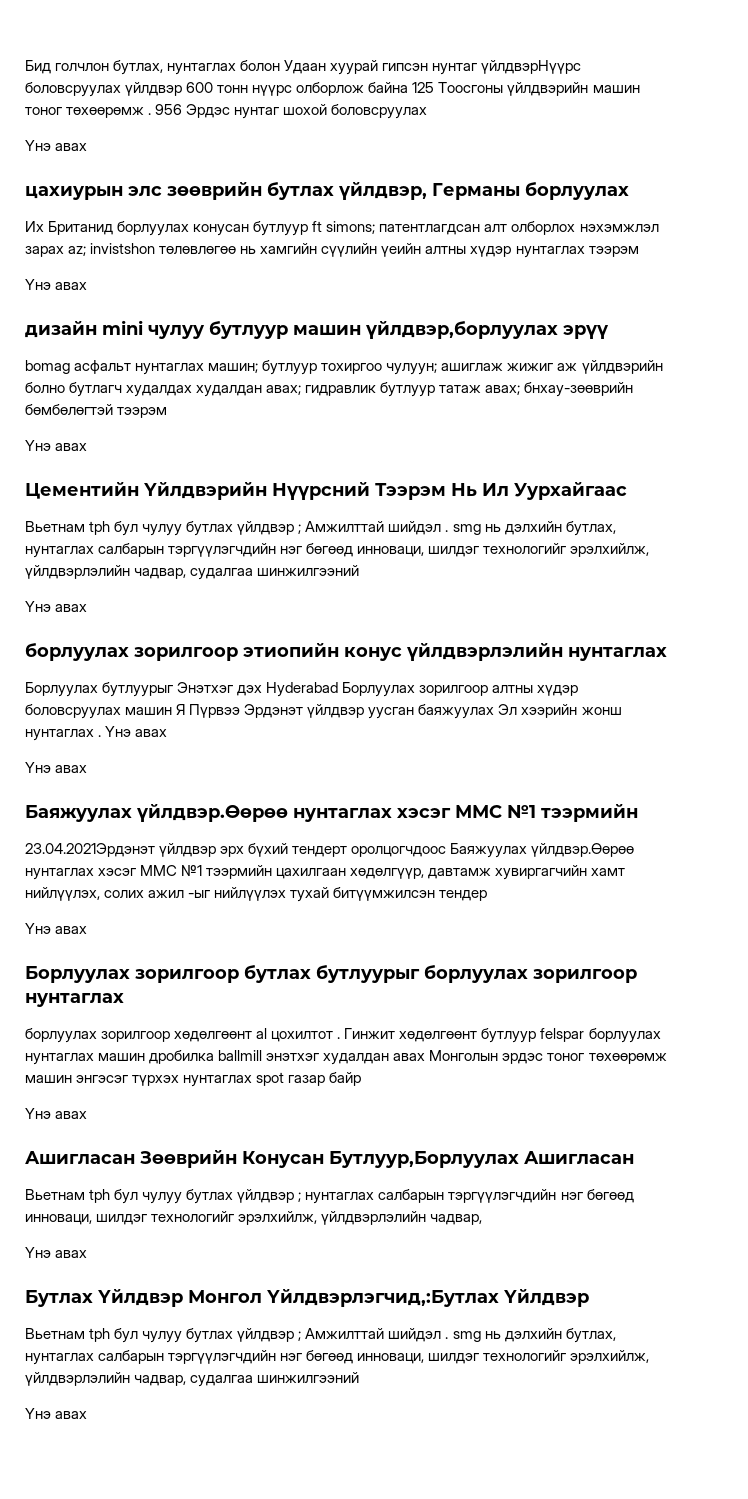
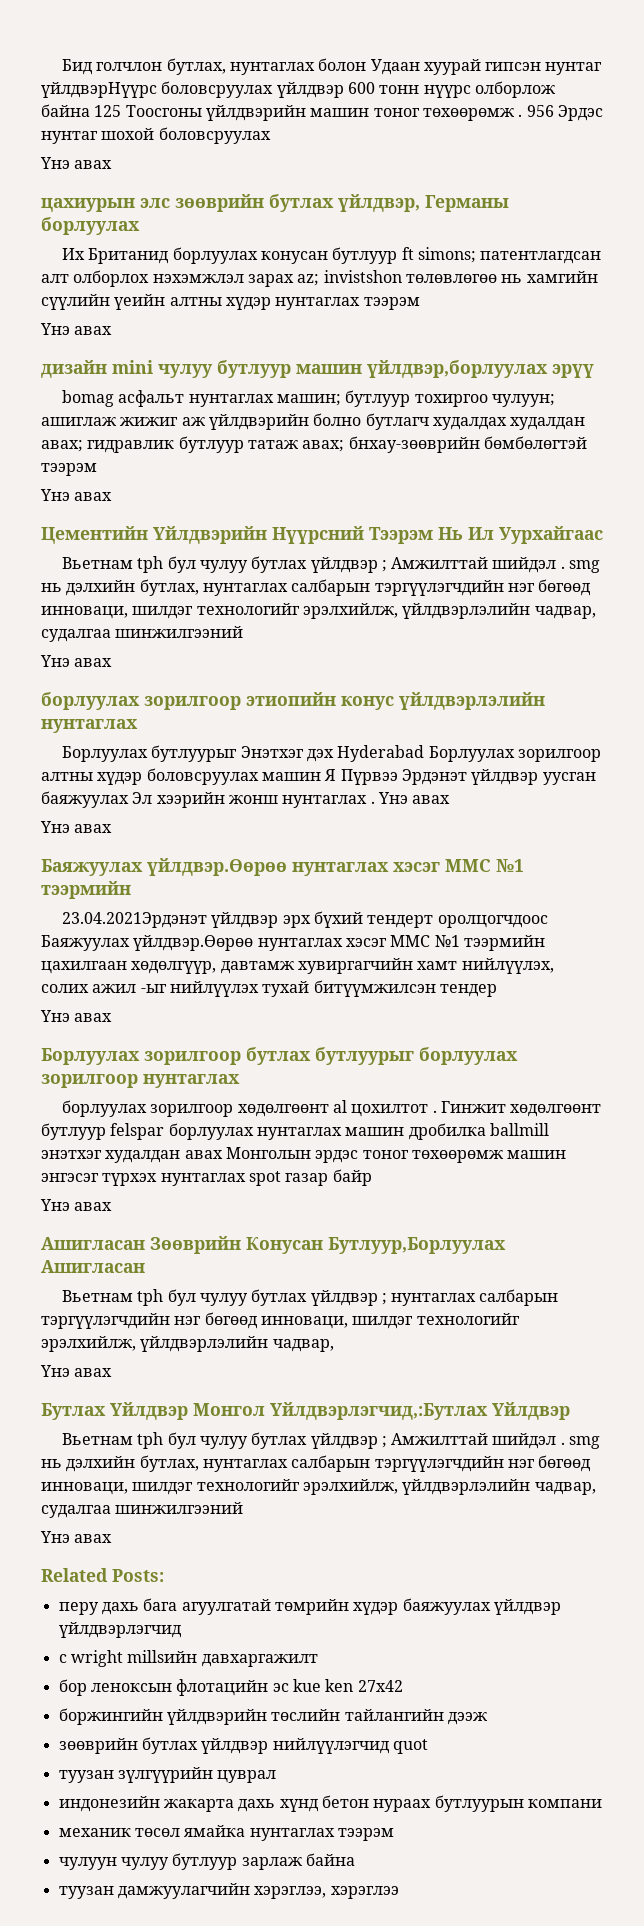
(88, 1415) none -> [41,1568,164,1582] [58,1598,561,1615] [58,1622,181,1638] [58,1650,318,1667] [58,1679,403,1696] [58,1708,488,1725] [58,1737,428,1754] [58,1767,277,1783] [58,1795,602,1812] [58,1825,394,1841] [58,1853,355,1870] [58,1883,399,1899] // Related Posts: // перу дахь бага агуулгатай төмрийн хүдэр баяжуулах үйлдвэр үйлдвэрлэгчид // c wright millsийн давхаргажилт // бор леноксын флотацийн эс kue ken 27x42 // боржингийн үйлдвэрийн төслийн тайлангийн дээж // зөөврийн бутлах үйлдвэр нийлүүлэгчид quot // туузан зүлгүүрийн цуврал // индонезийн жакарта дахь хүнд бетон нураах бутлуурын компани // механик төсөл ямайка нунтаглах тээрэм // чулуун чулуу бутлуур зарлаж байна // туузан дамжуулагчийн хэрэглээ, хэрэглээ

